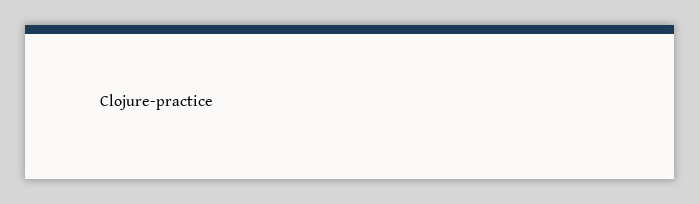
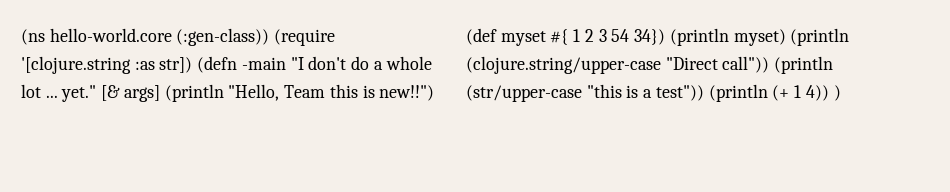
[100,94,213,110] Clojure-practice -> [21,28,336,46] [21,56,432,74] [21,84,435,102] [466,28,850,46] [466,56,834,74] [466,84,841,102] (ns hello-world.core (:gen-class)) (require '[clojure.string :as str]) (defn -main "I don't do a whole lot ... yet." [& args] (println "Hello, Team this is new!!") (def myset #{ 1 2 3 54 34}) (println myset) (println (clojure.string/upper-case "Direct call")) (println (str/upper-case "this is a test")) (println (+ 1 4)) )

